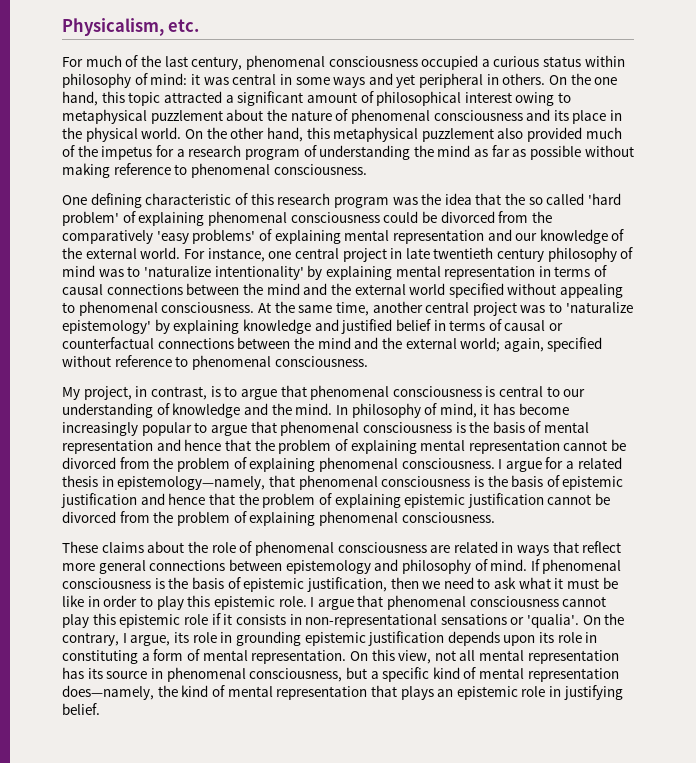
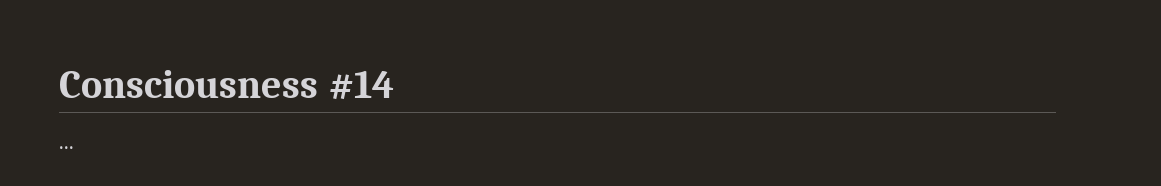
[62,18,200,36] [62,55,625,70] [62,73,618,88] [62,91,572,106] [62,109,623,124] [62,127,622,142] [62,145,634,160] [62,163,367,178] [62,193,622,208] [62,211,552,226] [62,229,625,244] [62,247,634,262] [62,265,608,280] [62,283,624,298] [62,301,633,316] [62,319,564,334] [62,337,603,352] [62,355,368,370] [62,385,586,400] [62,403,569,418] [62,421,590,436] [62,439,627,454] [62,457,622,472] [62,475,624,490] [61,493,611,508] [62,511,495,526] [62,541,622,556] [62,559,622,574] [62,577,618,592] [62,595,607,610] [62,613,625,628] [62,631,598,646] [62,649,619,664] [62,667,619,682] [62,685,623,700] [62,703,100,715] Physicalism, etc. // For much of the last century, phenomenal consciousness occupied a curious status within philosophy of mind: it was central in some ways and yet peripheral in others. On the one hand, this topic attracted a significant amount of philosophical interest owing to metaphysical puzzlement about the nature of phenomenal consciousness and its place in the physical world. On the other hand, this metaphysical puzzlement also provided much of the impetus for a research program of understanding the mind as far as possible without making reference to phenomenal consciousness. // One defining characteristic of this research program was the idea that the so called 'hard problem' of explaining phenomenal consciousness could be divorced from the comparatively 'easy problems' of explaining mental representation and our knowledge of the external world. For instance, one central project in late twentieth century philosophy of mind was to 'naturalize intentionality' by explaining mental representation in terms of causal connections between the mind and the external world specified without appealing to phenomenal consciousness. At the same time, another central project was to 'naturalize epistemology' by explaining knowledge and justified belief in terms of causal or counterfactual connections between the mind and the external world; again, specified without reference to phenomenal consciousness. // My project, in contrast, is to argue that phenomenal consciousness is central to our understanding of knowledge and the mind. In philosophy of mind, it has become increasingly popular to argue that phenomenal consciousness is the basis of mental representation and hence that the problem of explaining mental representation cannot be divorced from the problem of explaining phenomenal consciousness. I argue for a related thesis in epistemology—namely, that phenomenal consciousness is the basis of epistemic justification and hence that the problem of explaining epistemic justification cannot be divorced from the problem of explaining phenomenal consciousness. // These claims about the role of phenomenal consciousness are related in ways that reflect more general connections between epistemology and philosophy of mind. If phenomenal consciousness is the basis of epistemic justification, then we need to ask what it must be like in order to play this epistemic role. I argue that phenomenal consciousness cannot play this epistemic role if it consists in non-representational sensations or 'qualia'. On the contrary, I argue, its role in grounding epistemic justification depends upon its role in constituting a form of mental representation. On this view, not all mental representation has its source in phenomenal consciousness, but a specific kind of mental representation does—namely, the kind of mental representation that plays an epistemic role in justifying belief. -> [59,70,394,100] [59,146,74,149] Consciousness #14 // ...

